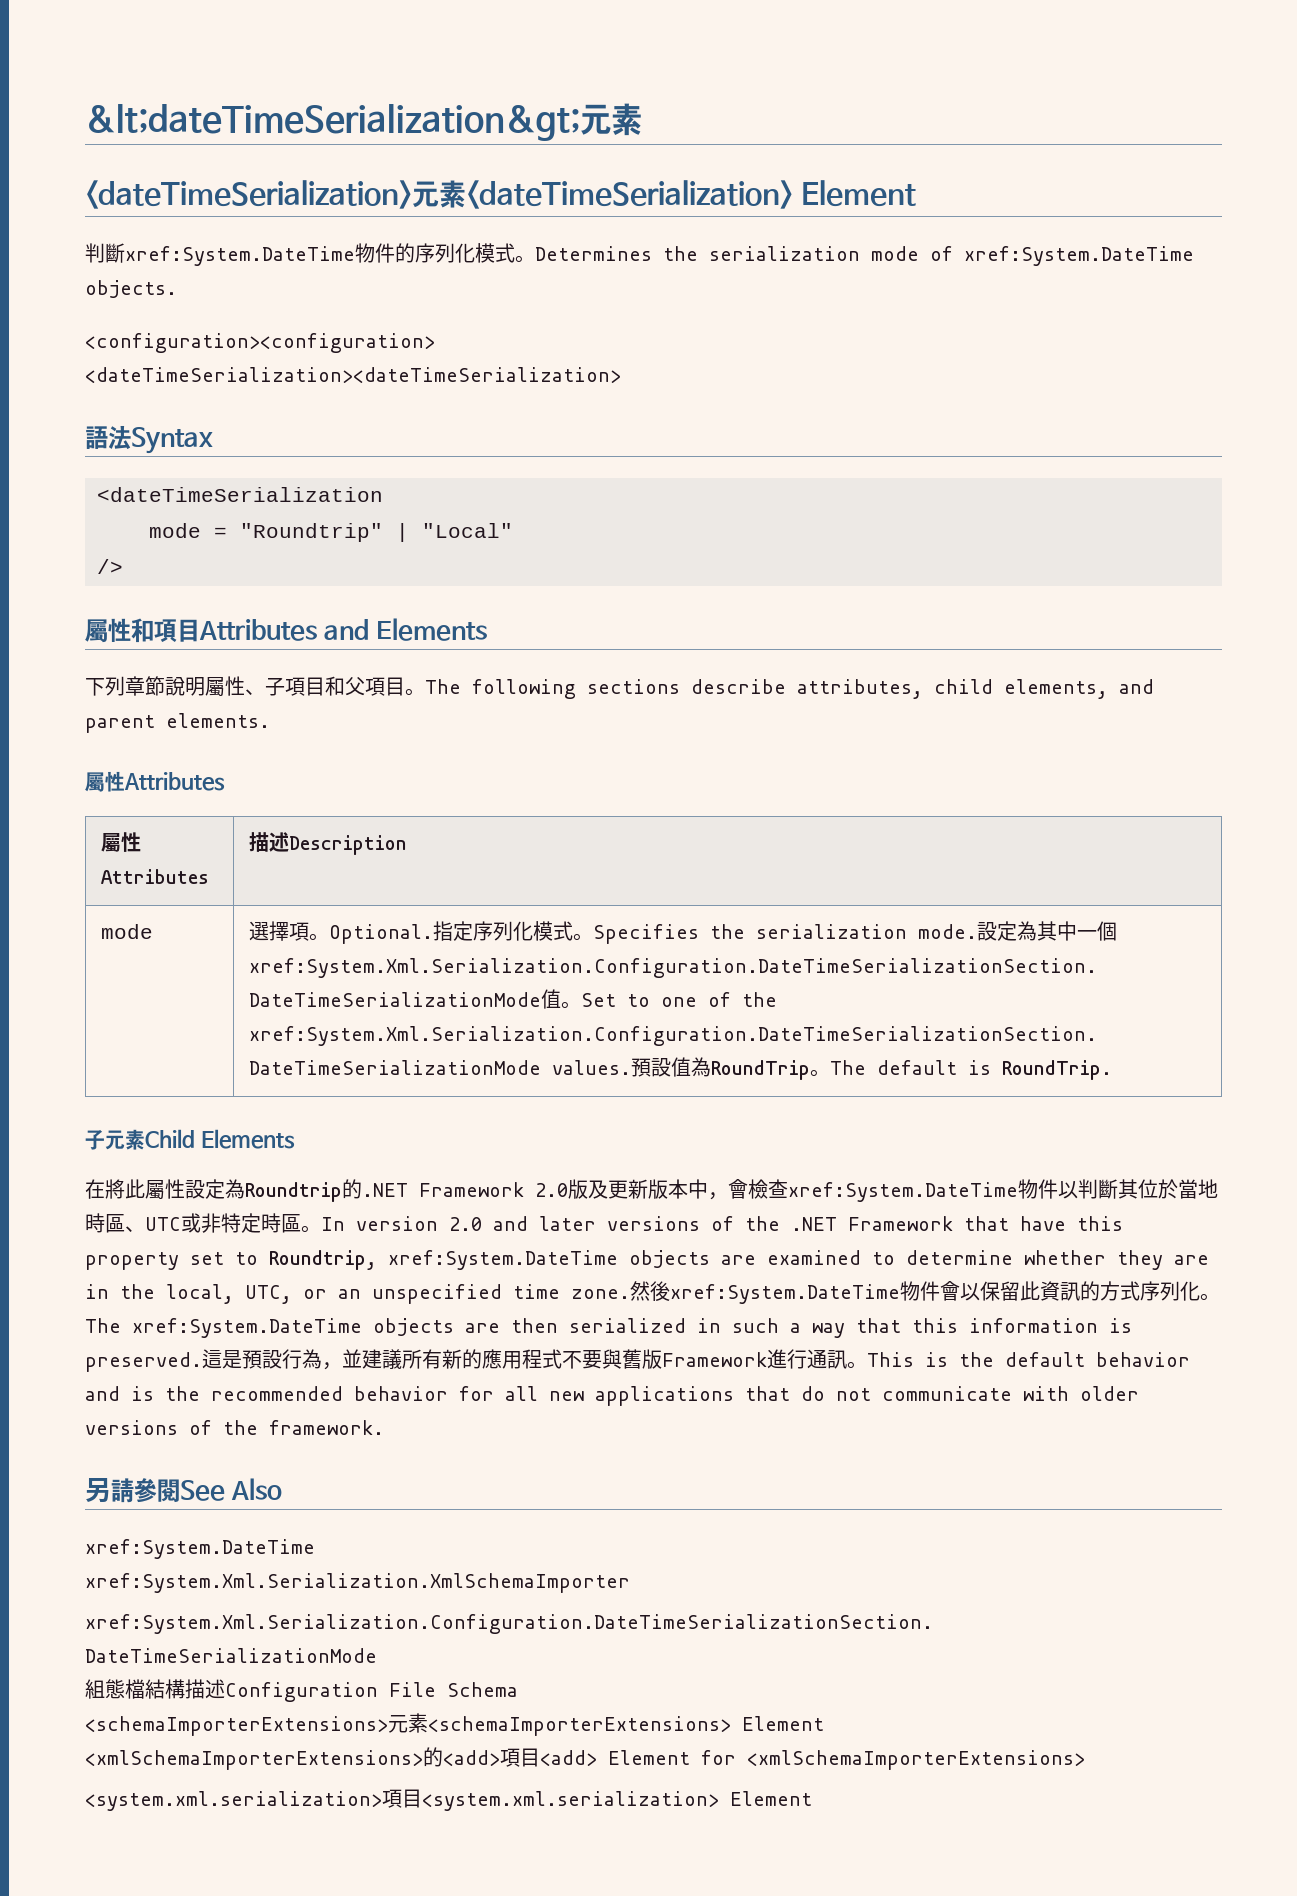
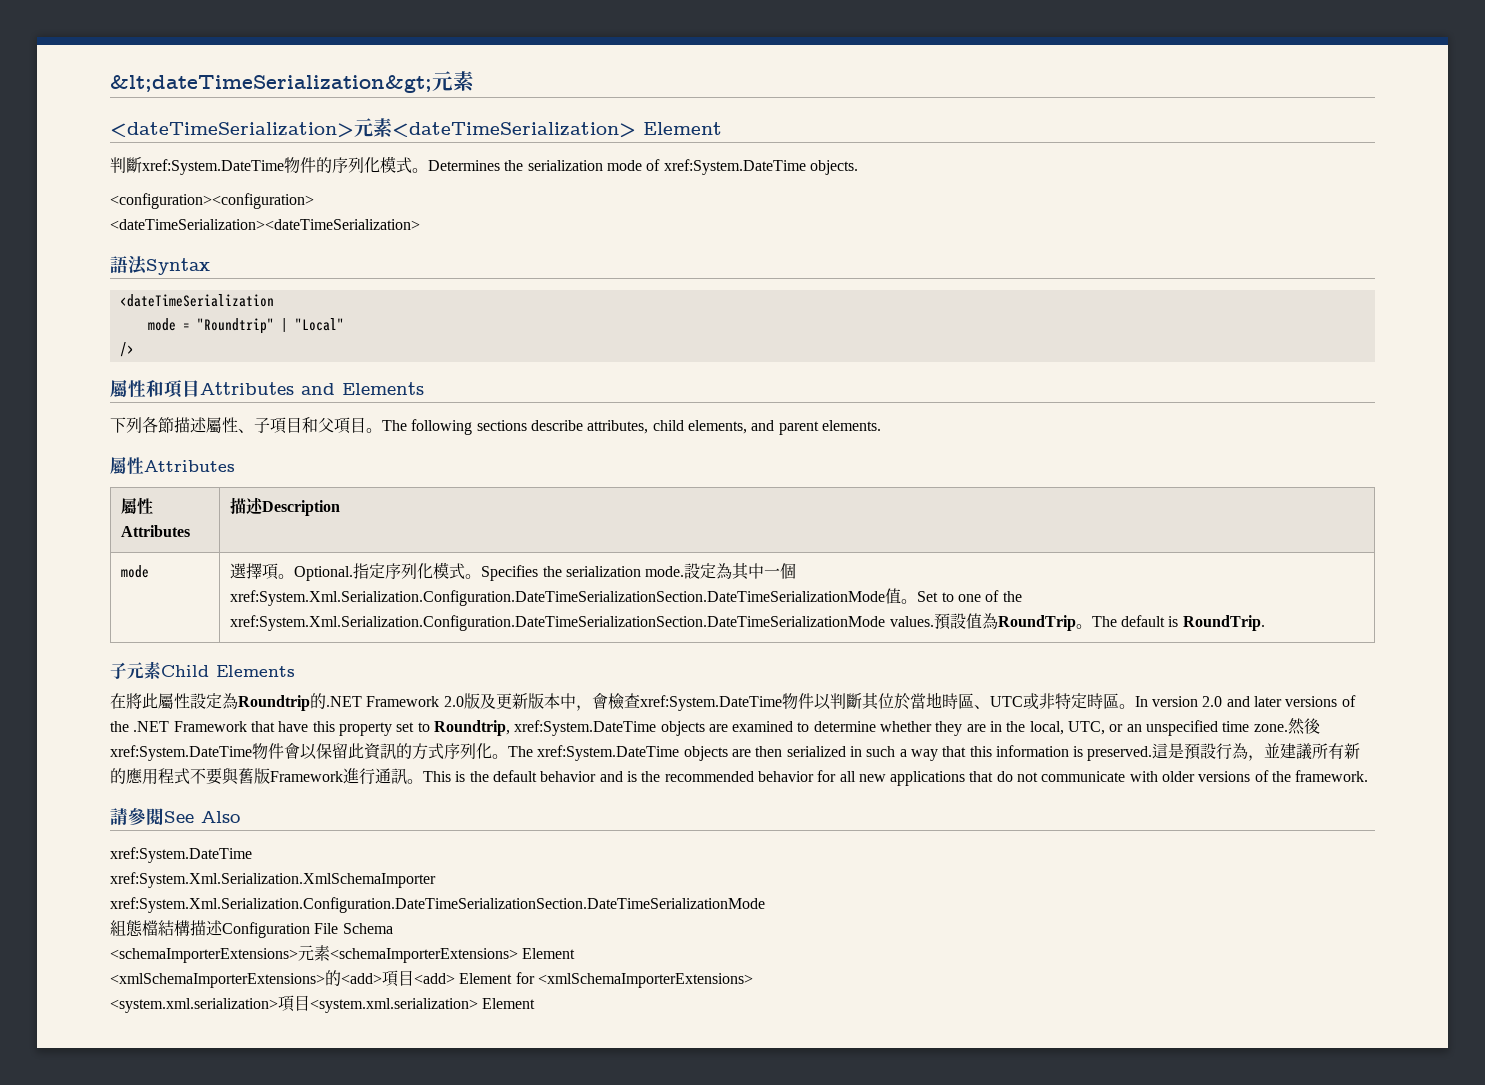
[125,676,205,696] 章節說明 -> [142,417,207,433] 各節描述
[85,1478,111,1502] 另 -> (1369, 776) none

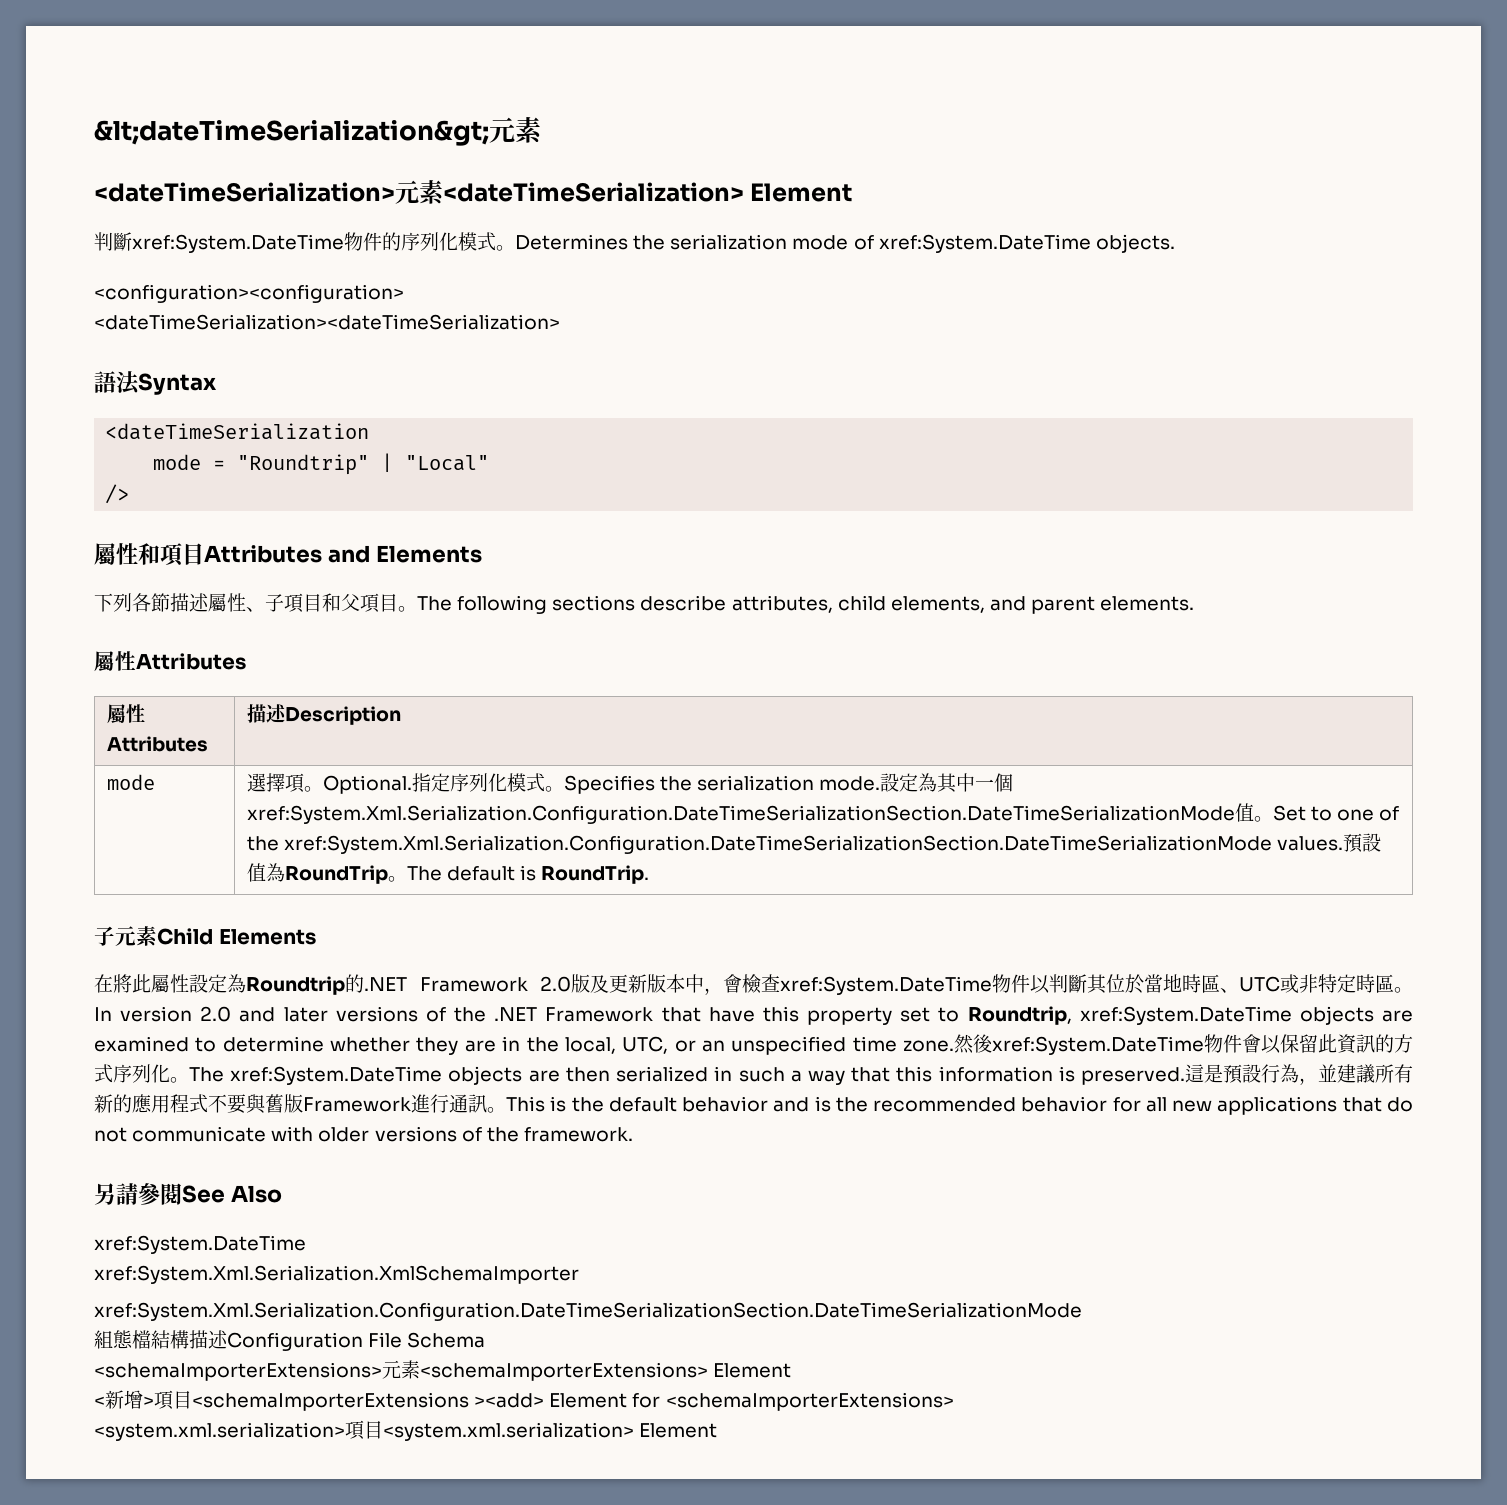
(1369, 776) none -> [94,1183,116,1205] 另
[110,970,455,988] <xmlSchemaImporterExtensions>的<add>項目<add> -> [94,1390,545,1411] <新增>項目<schemaImporterExtensions ><add>
[537,973,753,988] <xmlSchemaImporterExtensions> -> [665,1392,954,1411] <schemaImporterExtensions>

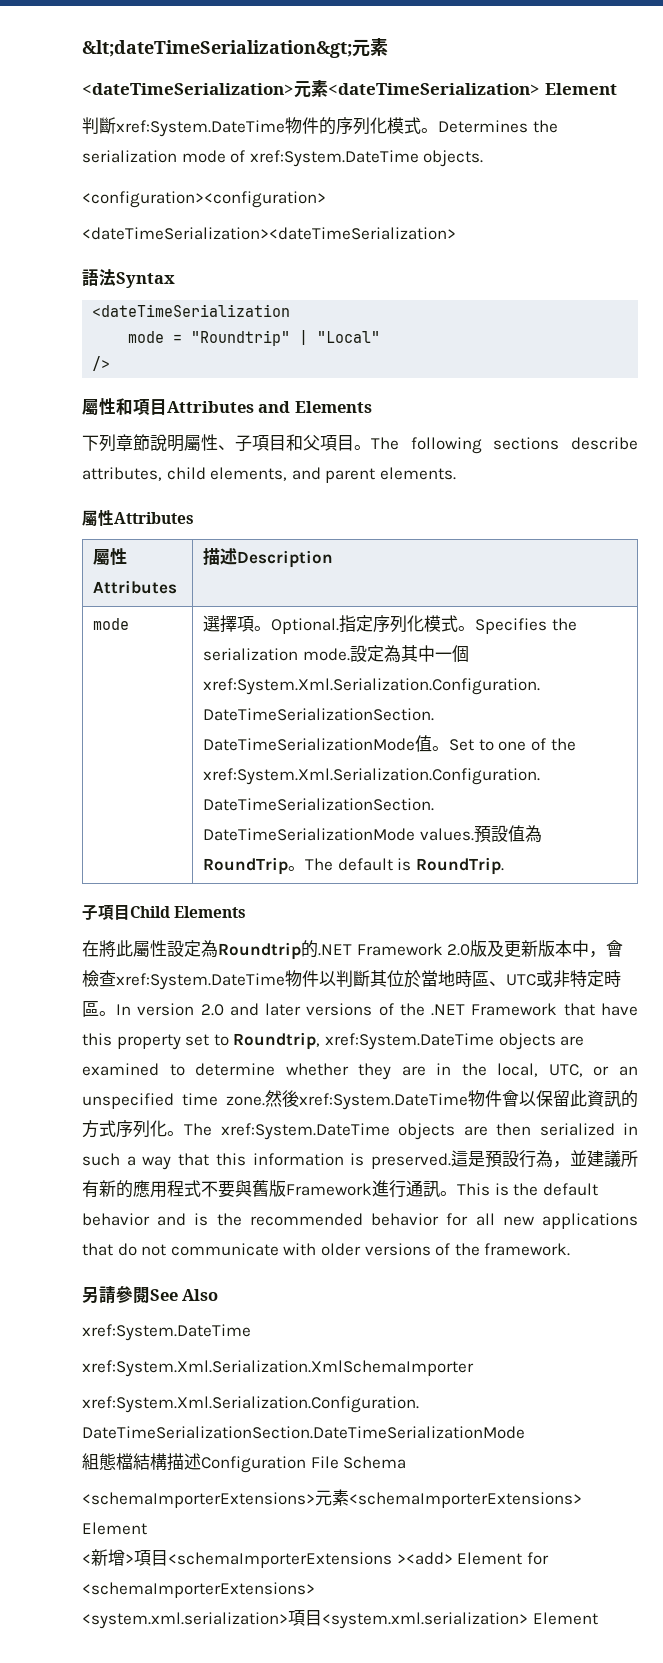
[132,593,209,612] 各節描述 -> [116,434,184,452] 章節說明
[115,926,157,946] 元素 -> [98,905,130,920] 項目

